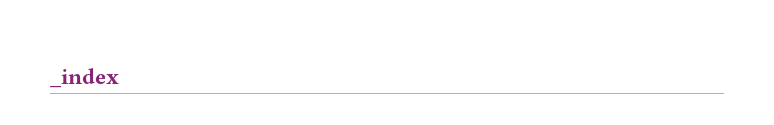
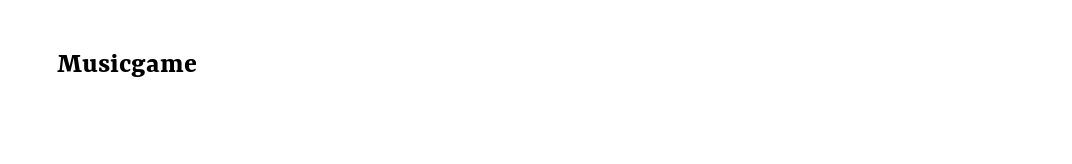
[50,68,119,88] _index -> [57,54,197,77] Musicgame

